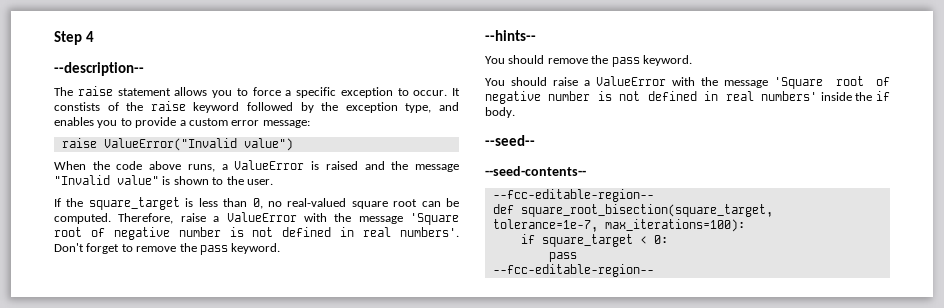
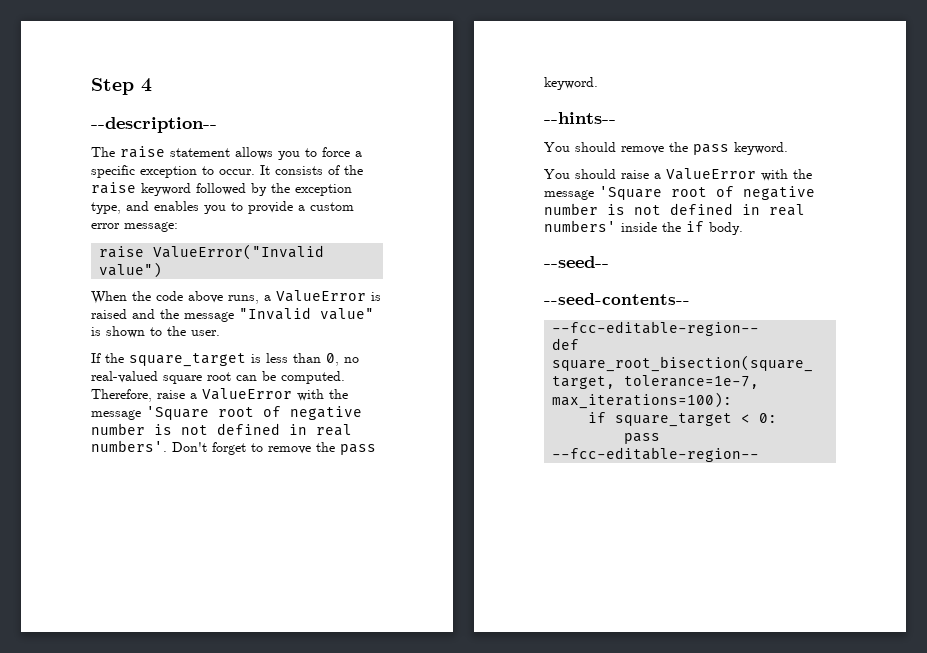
[54,102,100,111] constists -> [275,166,323,175] consists

